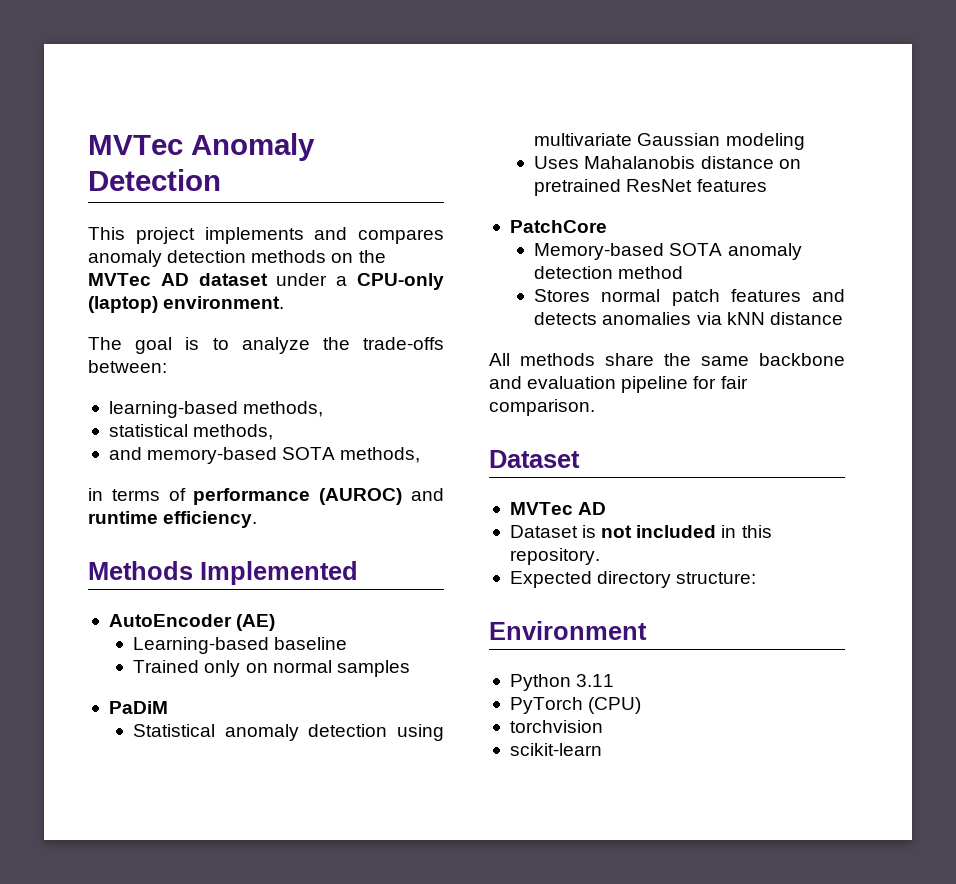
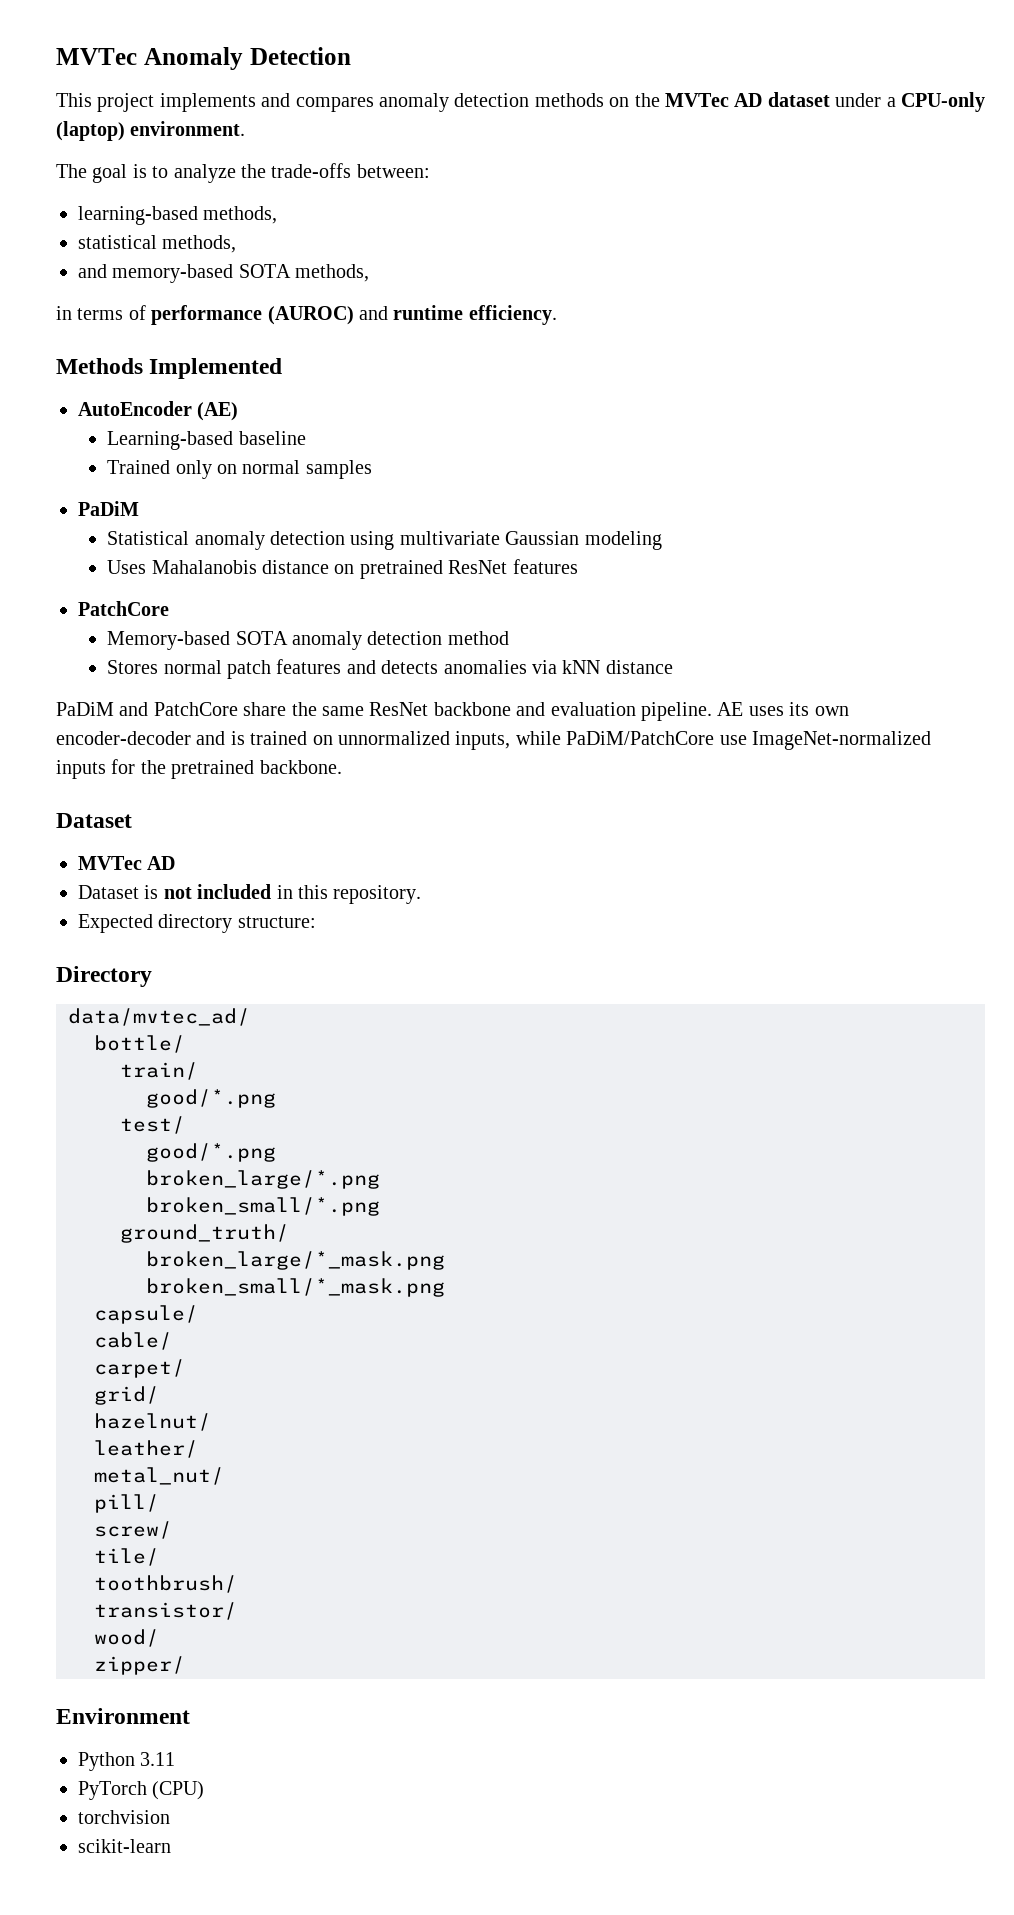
[489,353,595,366] All methods -> [56,702,238,716] PaDiM and PatchCore
(749, 361) none -> [369,702,429,716] ResNet
[621,376,748,393] [489,399,595,416] pipeline for fair comparison. -> [640,702,849,721] [56,731,931,750] [56,759,342,779] pipeline. AE uses its own encoder-decoder and is trained on unnormalized inputs, while PaDiM/PatchCore use ImageNet-normalized inputs for the pretrained backbone.
(757, 578) none -> [56,966,152,987] [68,1008,250,1026] [94,1035,185,1053] [120,1062,198,1080] [146,1089,276,1108] [120,1116,185,1134] [146,1143,276,1162] [146,1170,380,1189] [146,1197,380,1216] [120,1224,289,1243] [146,1251,445,1270] [146,1278,445,1297] [94,1305,198,1324] [94,1332,172,1350] [94,1359,185,1378] [94,1386,159,1405] [94,1413,211,1431] [94,1440,198,1458] [94,1467,224,1485] [94,1494,159,1513] [94,1521,172,1539] [94,1548,159,1566] [94,1575,237,1593] [94,1602,237,1620] [94,1629,159,1647] [94,1656,185,1675] // Directory // data/mvtec_ad/ // bottle/ // train/ // good/*.png // test/ // good/*.png // broken_large/*.png // broken_small/*.png // ground_truth/ // broken_large/*_mask.png // broken_small/*_mask.png // capsule/ // cable/ // carpet/ // grid/ // hazelnut/ // leather/ // metal_nut/ // pill/ // screw/ // tile/ // toothbrush/ // transistor/ // wood/ // zipper/

